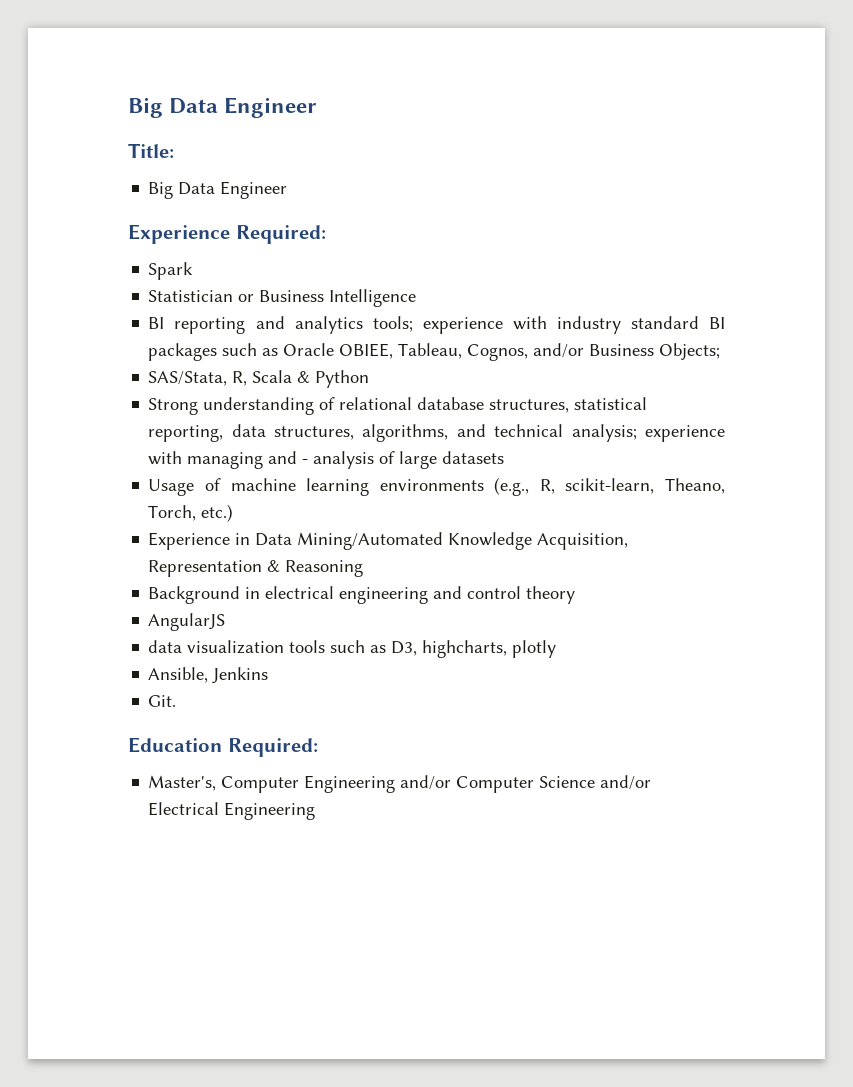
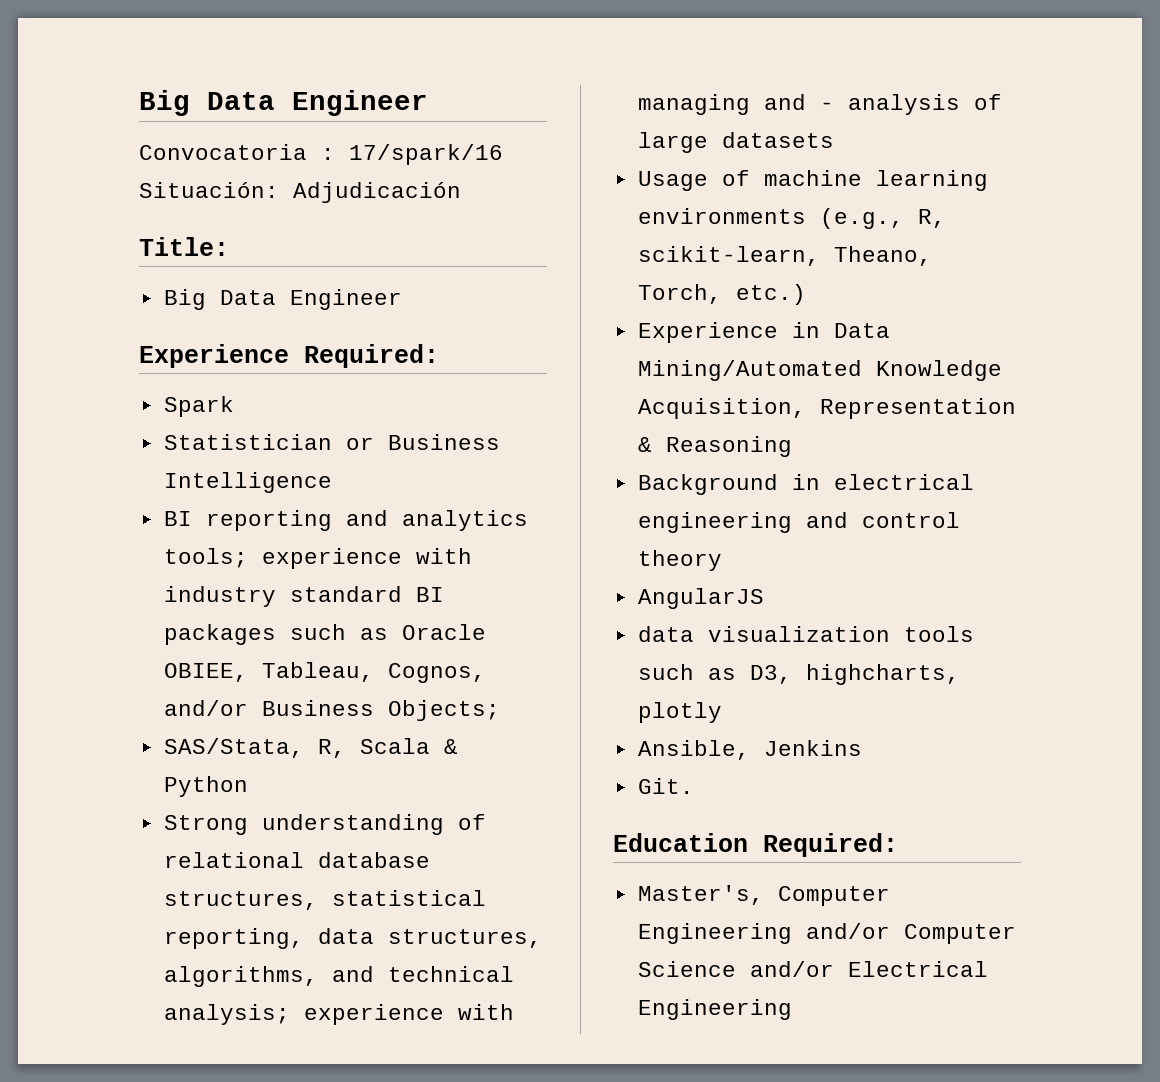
[128,97,318,118] Big Data Engineer -> [139,90,428,116] [139,144,503,165] [139,182,461,203] Big Data Engineer // Convocatoria : 17/spark/16 Situación: Adjudicación

